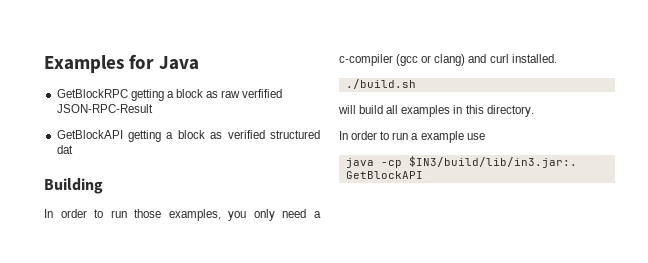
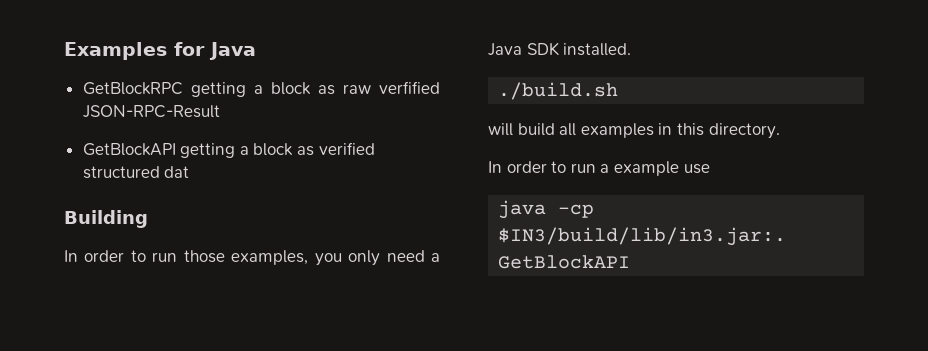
[339,54,509,66] c-compiler (gcc or clang) and curl -> [488,42,559,56] Java SDK

